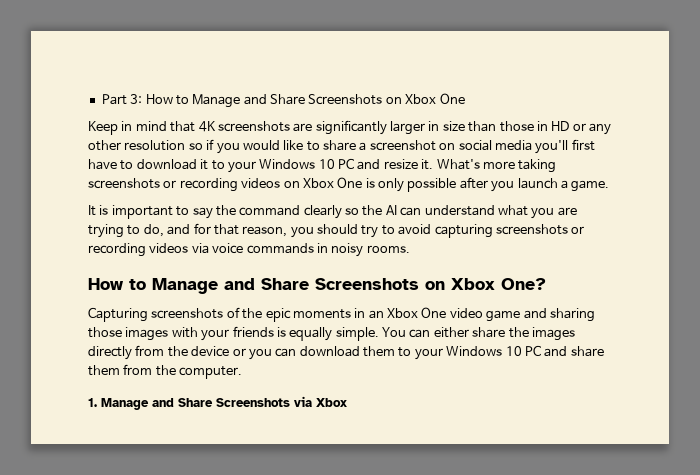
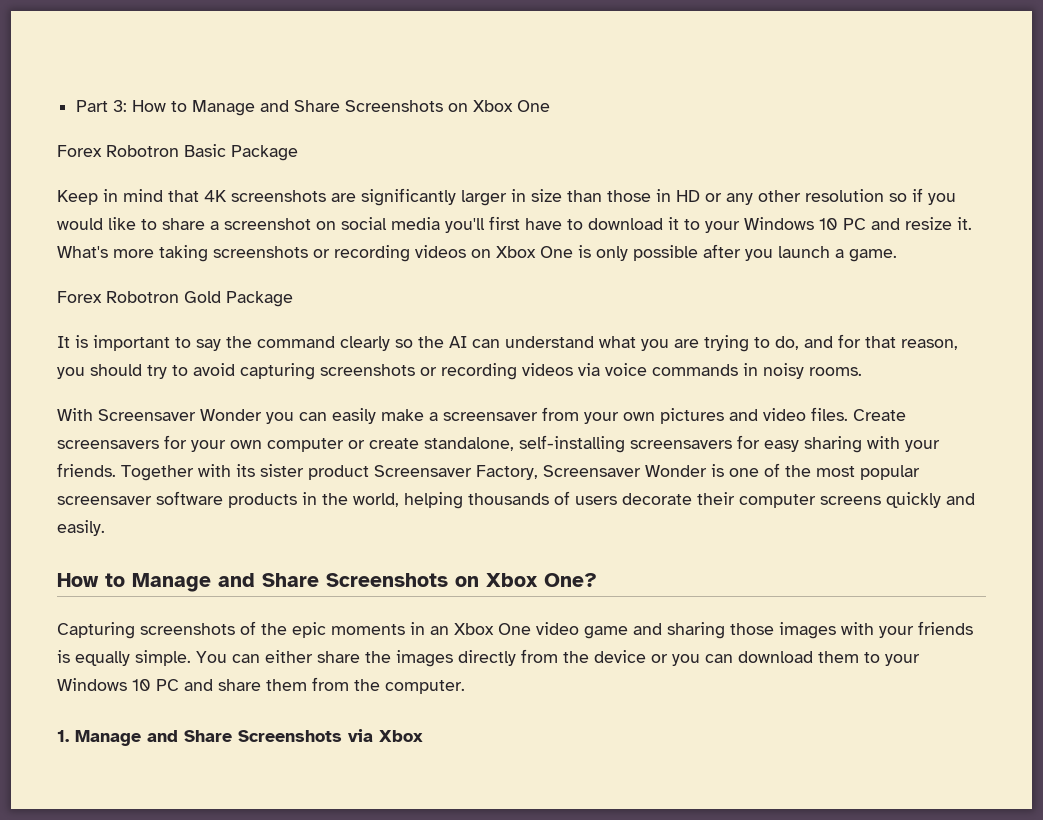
(465, 98) none -> [57,144,298,161] // Forex Robotron Basic Package
(610, 186) none -> [57,291,293,307] // Forex Robotron Gold Package
(410, 249) none -> [57,407,906,424] [57,435,940,453] [57,463,920,481] [57,491,975,509] [57,520,105,536] // With Screensaver Wonder you can easily make a screensaver from your own pictures and video files. Create screensavers for your own computer or create standalone, self-installing screensavers for easy sharing with your friends. Together with its sister product Screensaver Factory, Screensaver Wonder is one of the most popular screensaver software products in the world, helping thousands of users decorate their computer screens quickly and easily.

